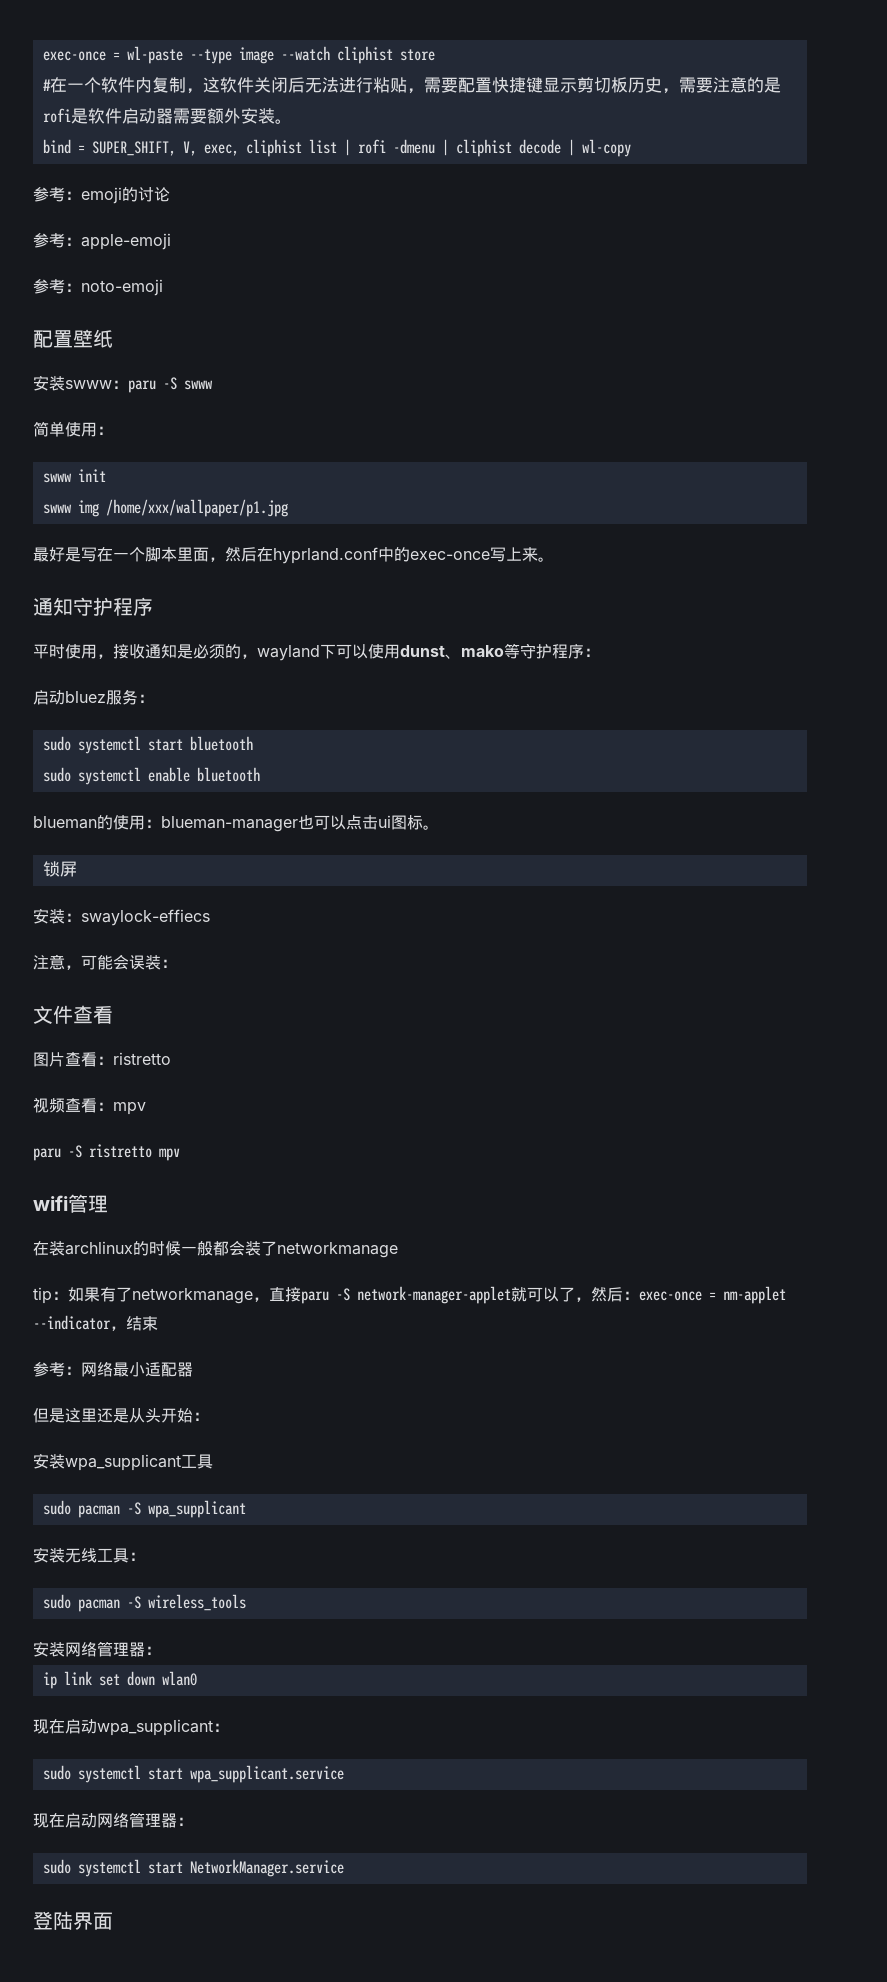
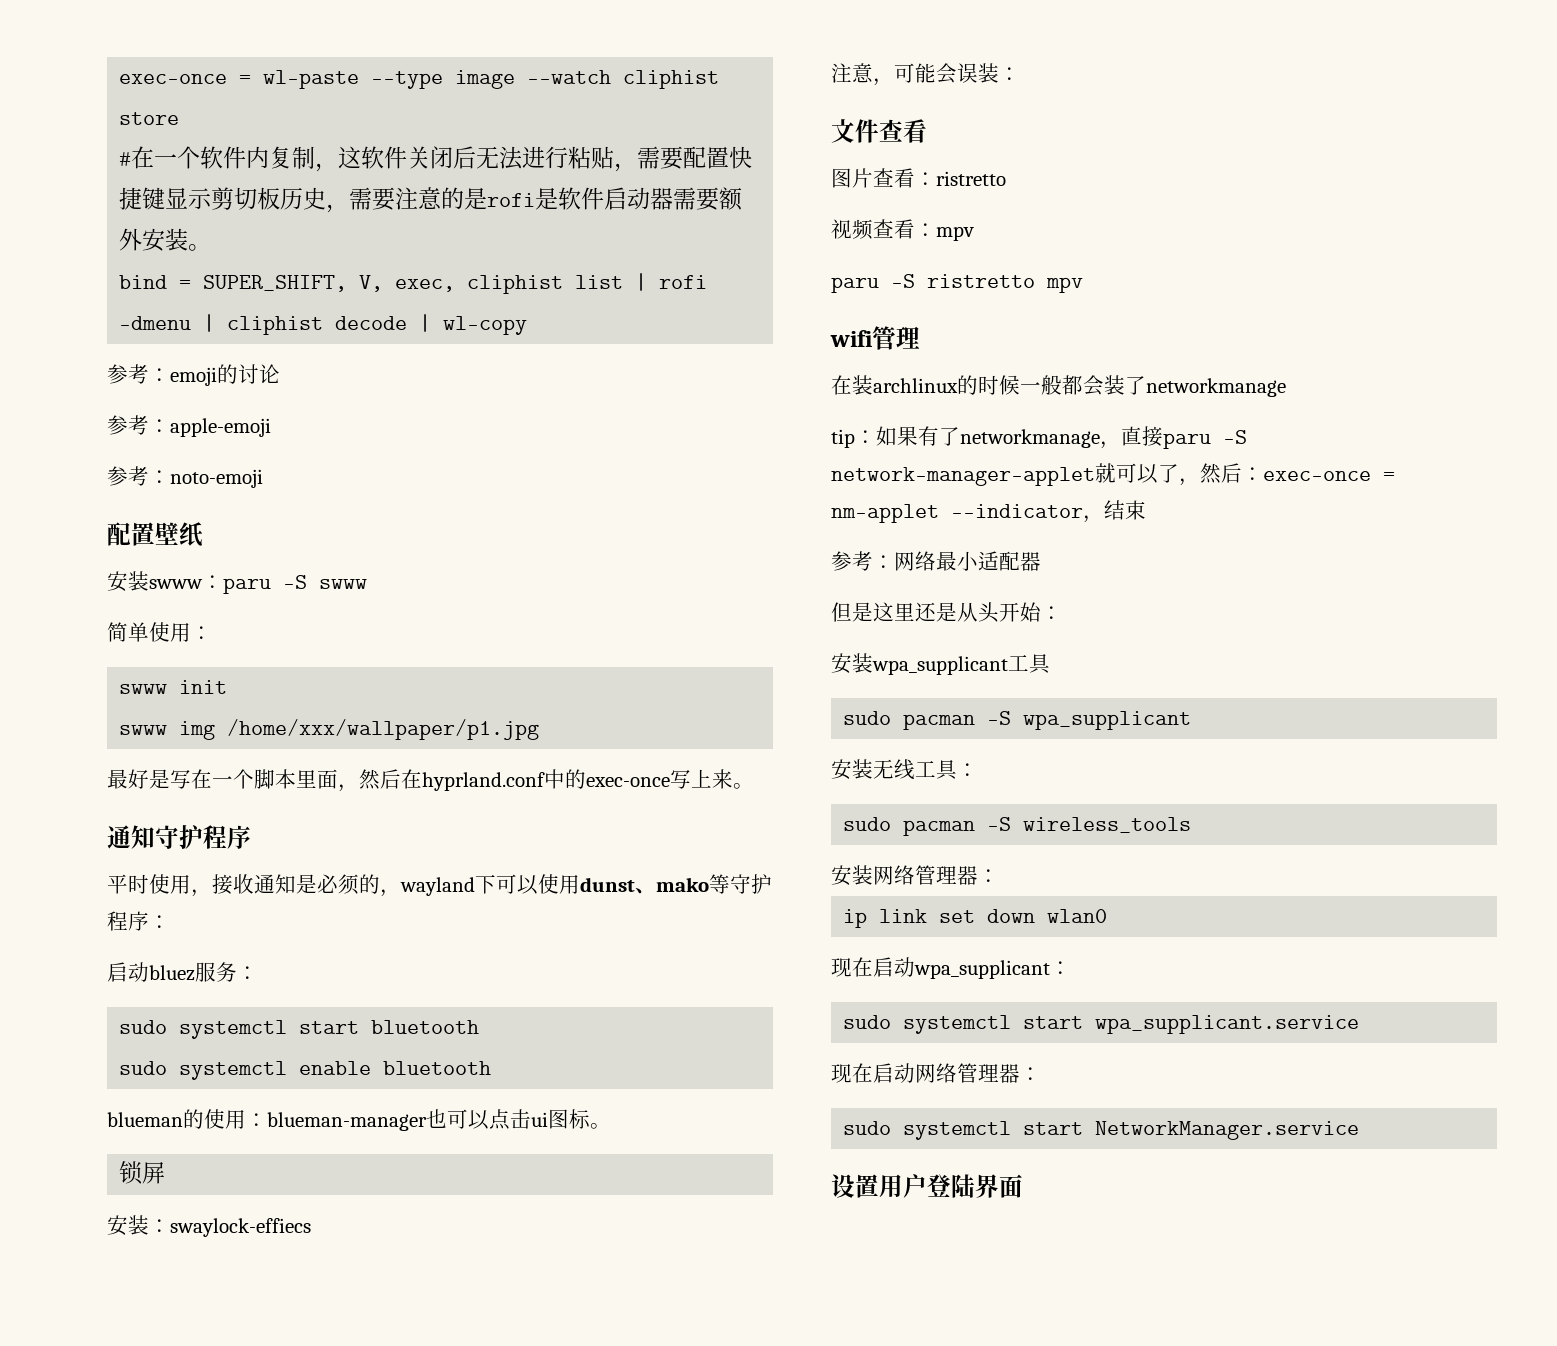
(344, 1868) none -> [831,1174,927,1198] 设置用户

